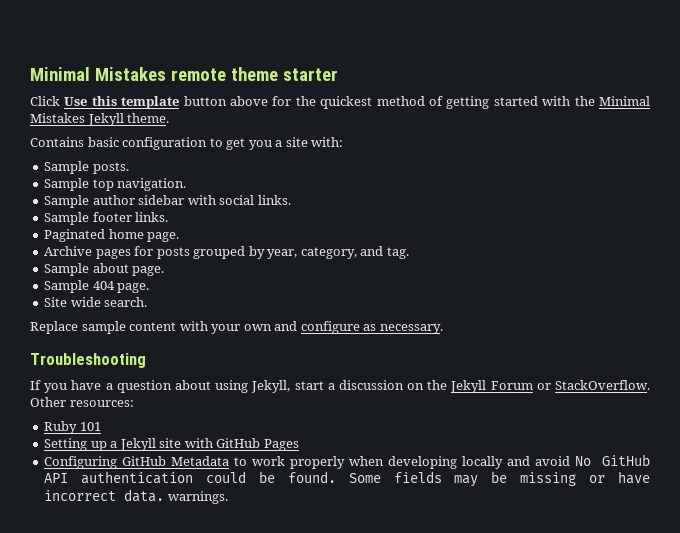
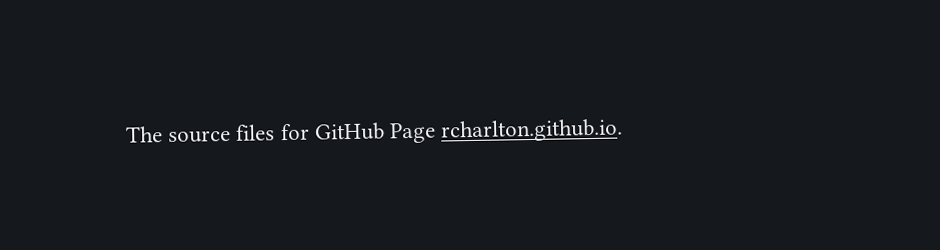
[30,67,338,81] [30,96,650,109] [30,113,170,126] [30,137,344,150] [44,161,129,174] [44,178,187,191] [44,195,291,208] [44,212,169,225] [44,229,180,242] [44,246,409,259] [44,263,165,276] [44,280,150,293] [44,297,148,307] [30,321,443,334] [30,353,146,368] [30,380,650,393] [30,397,134,407] [44,421,101,434] [44,438,299,451] [44,454,651,469] [44,471,650,487] [44,489,228,504] Minimal Mistakes remote theme starter // Click Use this template button above for the quickest method of getting started with the Minimal Mistakes Jekyll theme. // Contains basic configuration to get you a site with: // Sample posts. // Sample top navigation. // Sample author sidebar with social links. // Sample footer links. // Paginated home page. // Archive pages for posts grouped by year, category, and tag. // Sample about page. // Sample 404 page. // Site wide search. // Replace sample content with your own and configure as necessary. // Troubleshooting // If you have a question about using Jekyll, start a discussion on the Jekyll Forum or StackOverflow. Other resources: // Ruby 101 // Setting up a Jekyll site with GitHub Pages // Configuring GitHub Metadata to work properly when developing locally and avoid No GitHub API authentication could be found. Some fields may be missing or have incorrect data. warnings. -> [125,118,624,144] The source files for GitHub Page rcharlton.github.io.

